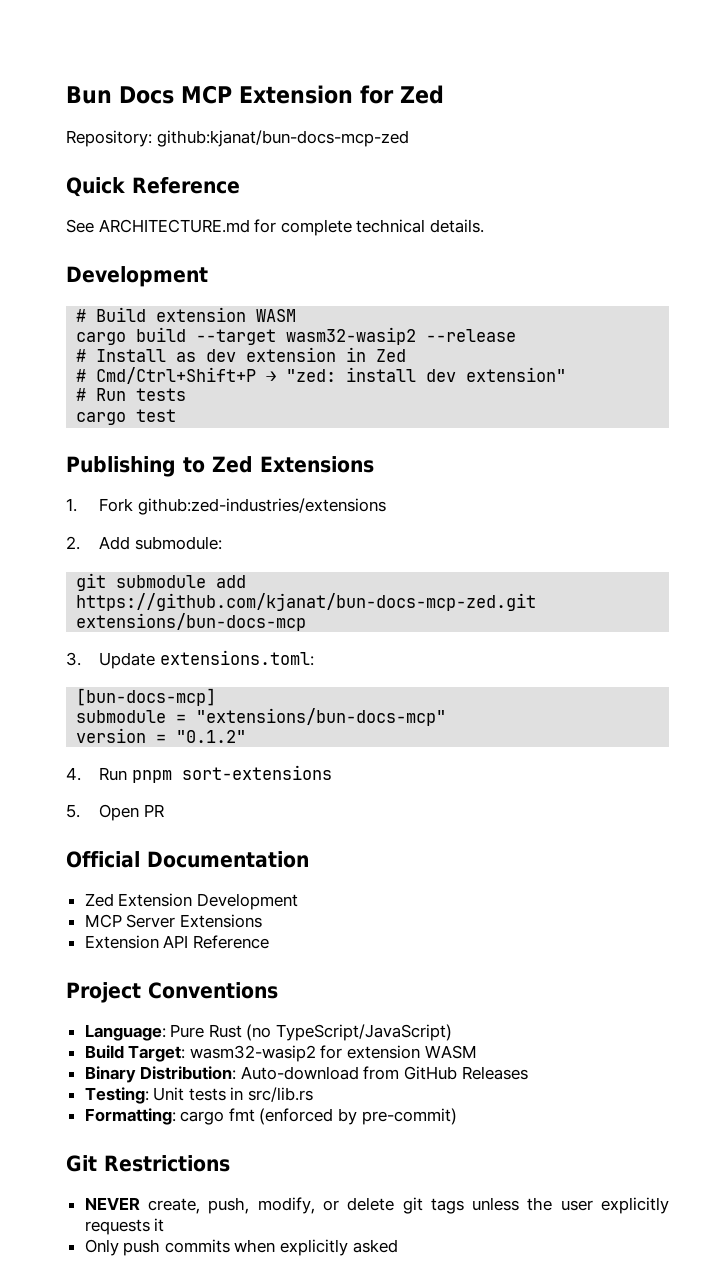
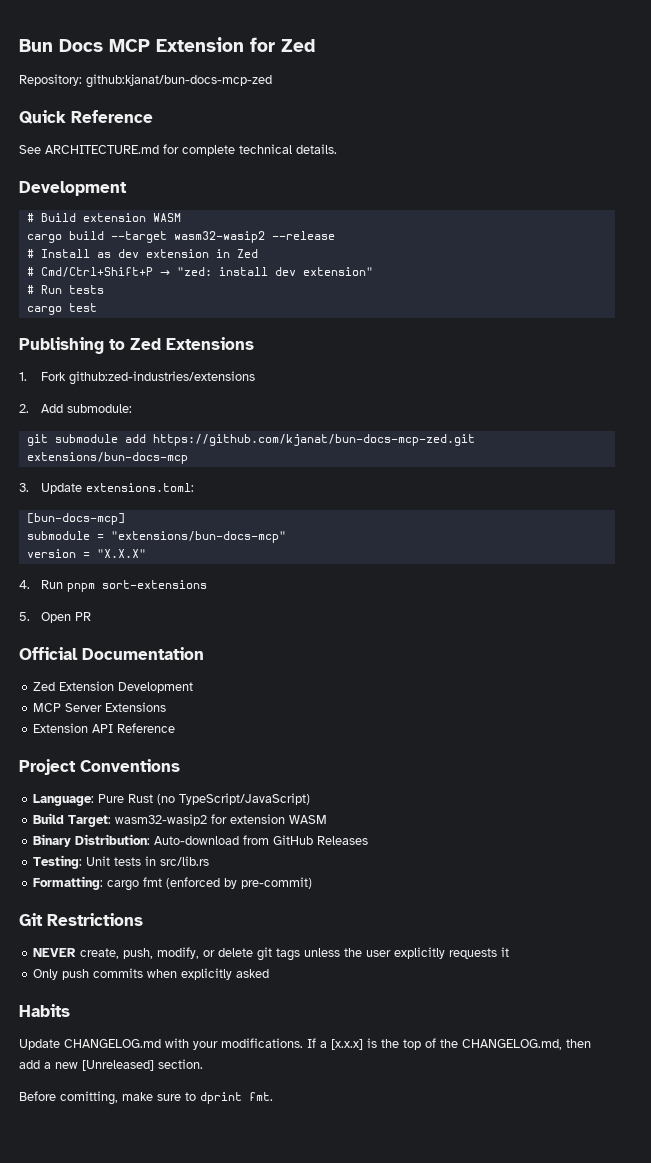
[176,730,247,743] "0.1.2" -> [96,549,146,558] "X.X.X"
(398, 1246) none -> [19,1004,70,1017] [19,1038,591,1050] [19,1059,203,1071] [19,1091,273,1105] // Habits // Update CHANGELOG.md with your modifications. If a [x.x.x] is the top of the CHANGELOG.md, then add a new [Unreleased] section. // Before comitting, make sure to dprint fmt.

